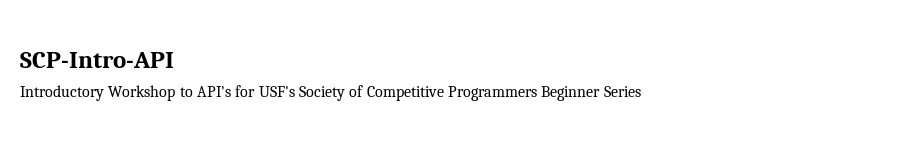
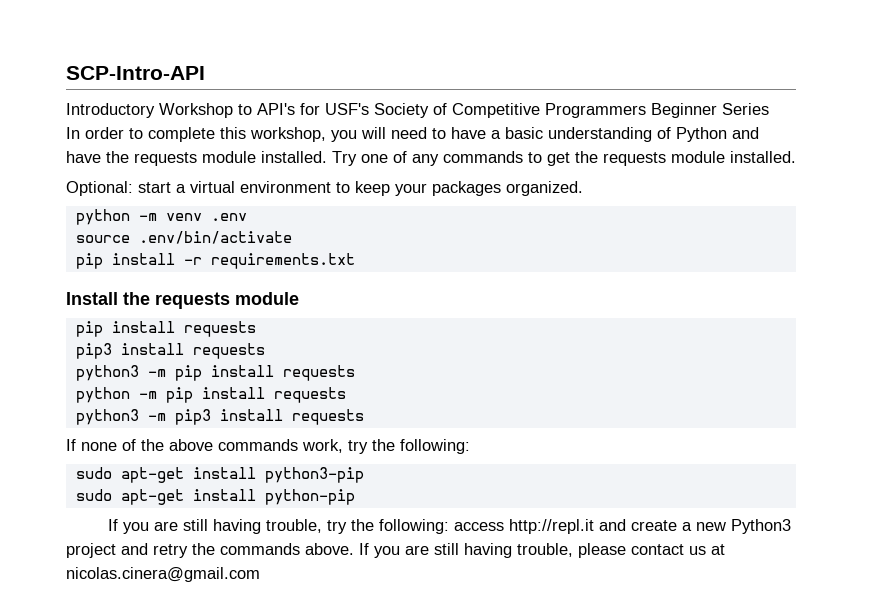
(641, 91) none -> [66,127,759,142] [66,151,796,166] [66,181,583,196] [75,209,247,225] [75,231,292,244] [75,253,355,269] [66,292,299,309] [75,321,256,337] [75,343,265,359] [75,365,355,381] [75,387,346,403] [75,409,364,425] [66,439,470,454] [75,467,364,483] [75,489,355,505] [108,519,792,534] [66,543,725,558] [66,567,260,582] // In order to complete this workshop, you will need to have a basic understanding of Python and have the requests module installed. Try one of any commands to get the requests module installed. // Optional: start a virtual environment to keep your packages organized. // python -m venv .env // source .env/bin/activate // pip install -r requirements.txt // Install the requests module // pip install requests // pip3 install requests // python3 -m pip install requests // python -m pip install requests // python3 -m pip3 install requests // If none of the above commands work, try the following: // sudo apt-get install python3-pip // sudo apt-get install python-pip // If you are still having trouble, try the following: access http://repl.it and create a new Python3 project and retry the commands above. If you are still having trouble, please contact us at nicolas.cinera@gmail.com

